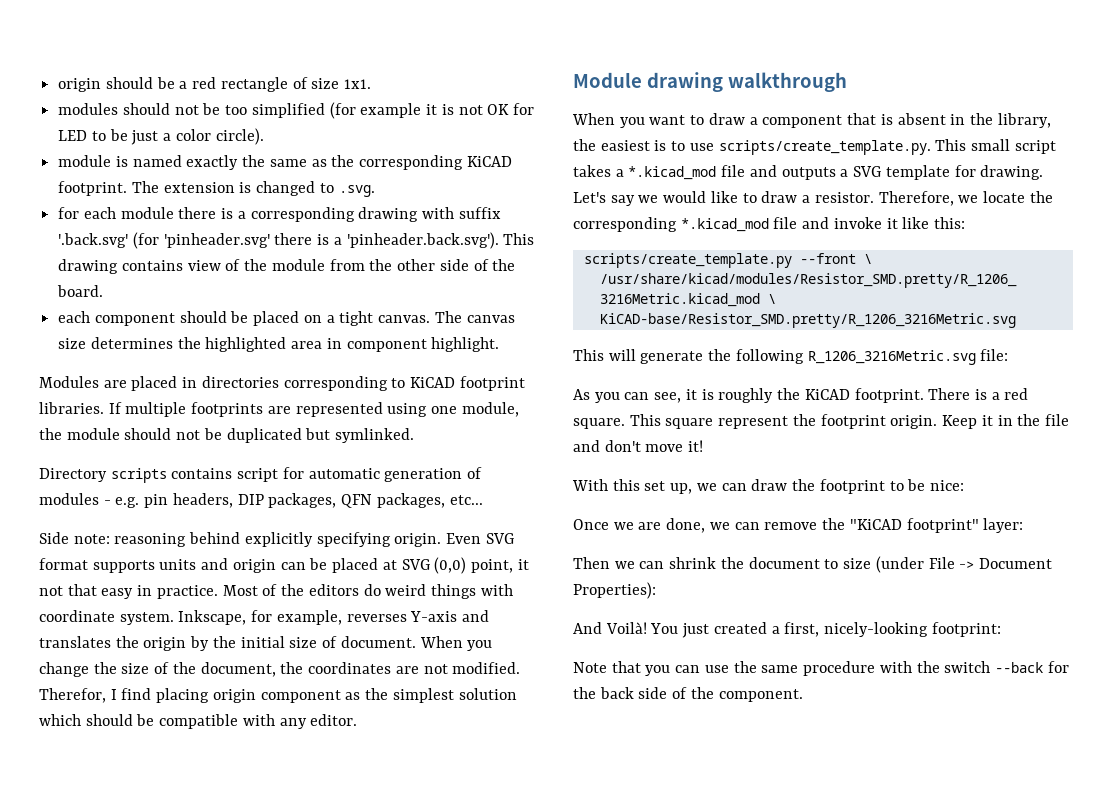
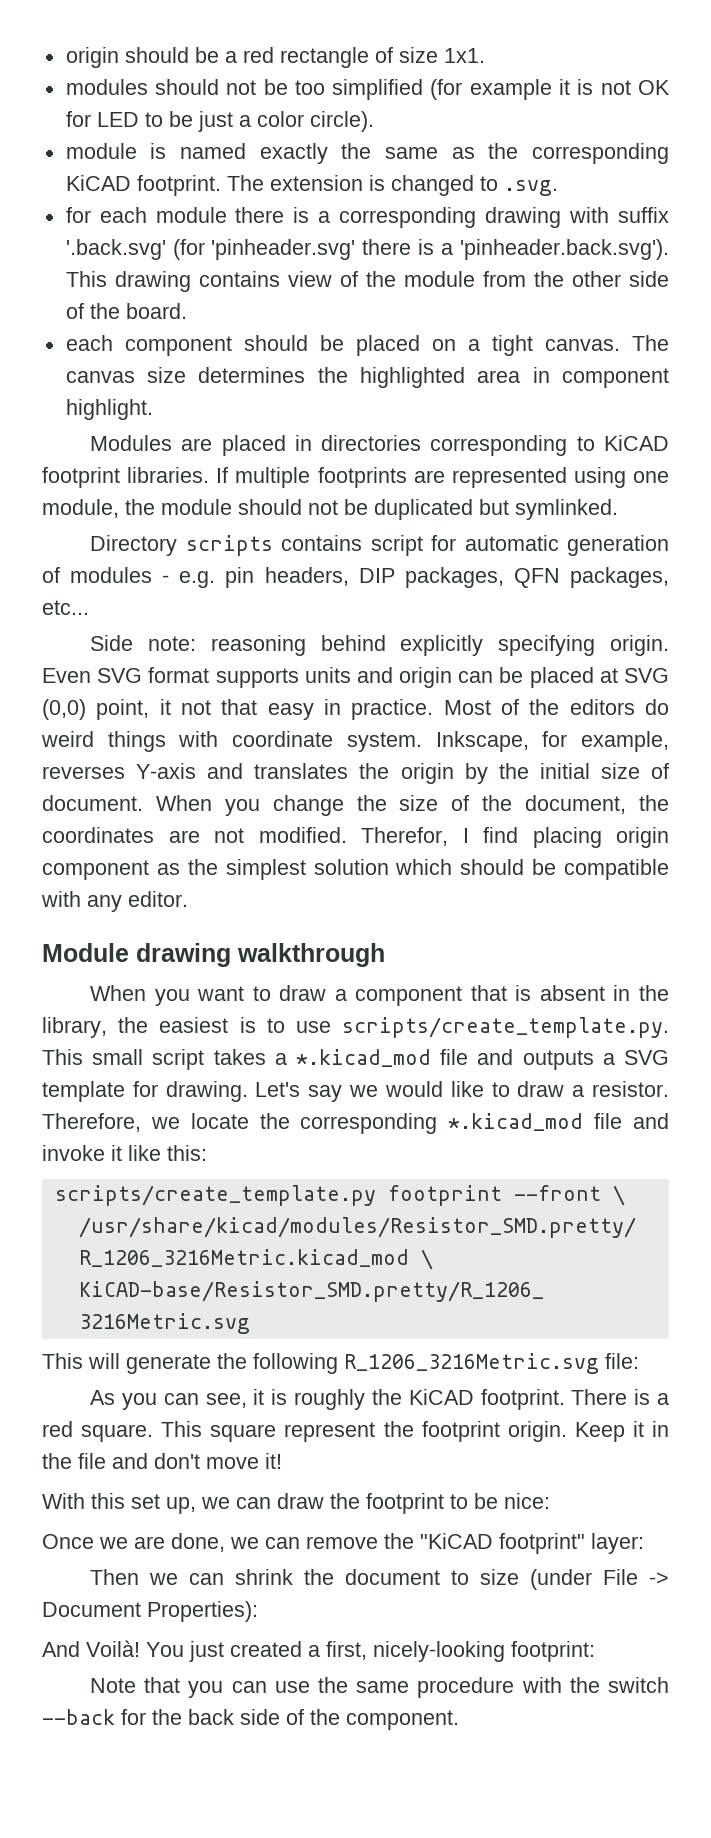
(792, 260) none -> [387,1185,502,1206] footprint

